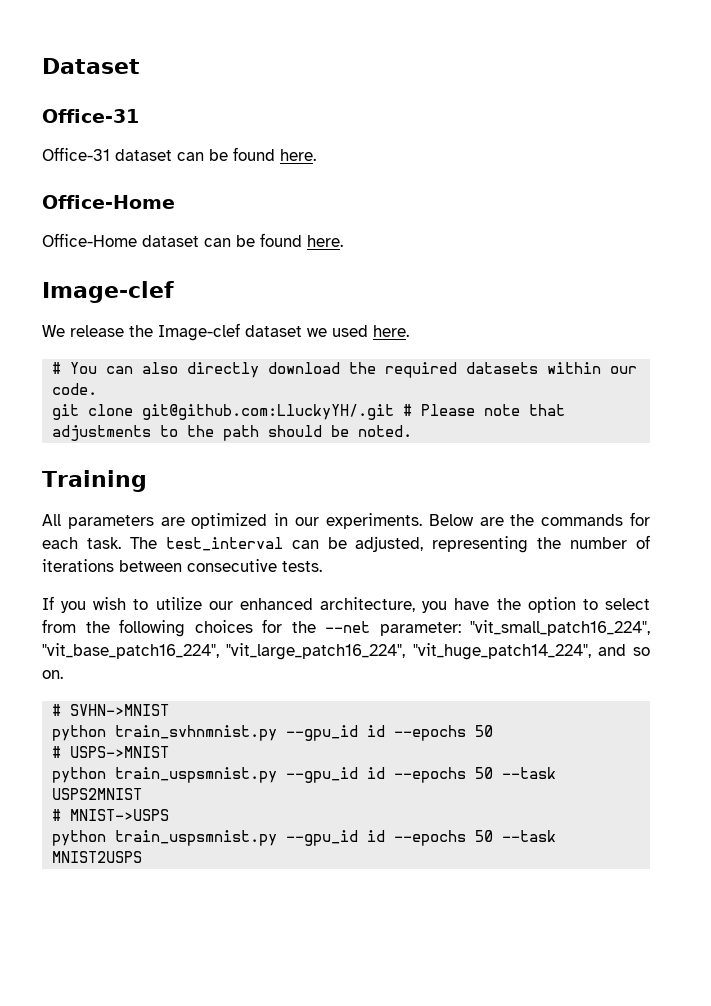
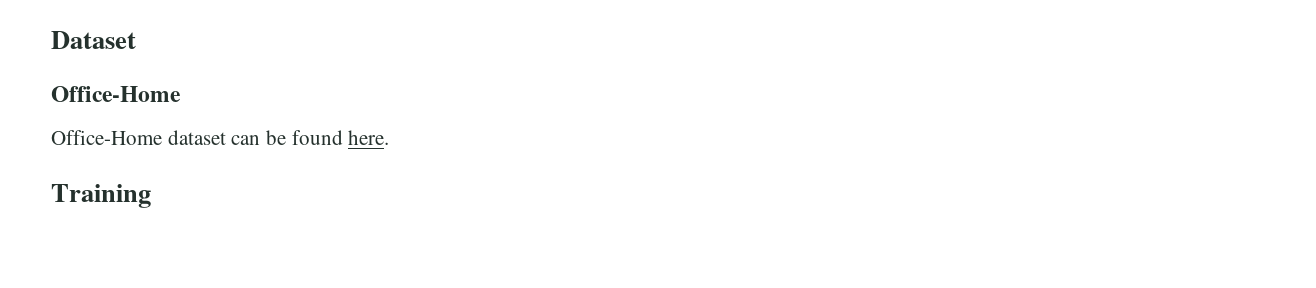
[42,109,139,123] [42,147,316,161] // Office-31 // Office-31 dataset can be found here. -> (136, 40) none
[42,281,174,303] [42,323,409,341] [52,362,638,378] [52,383,98,395] [52,404,566,420] [52,425,413,441] [42,470,147,492] [42,512,650,529] [42,535,650,553] [42,559,322,572] [42,596,650,613] [42,619,650,637] [42,643,650,660] [42,670,63,679] [52,704,170,716] [52,725,494,741] [52,746,170,758] [52,767,557,783] [52,788,143,800] [52,809,170,821] [52,830,557,846] [52,851,143,863] Image-clef // We release the Image-clef dataset we used here. // # You can also directly download the required datasets within our code. // git clone git@github.com:LluckyYH/.git # Please note that adjustments to the path should be noted. // Training // All parameters are optimized in our experiments. Below are the commands for each task. The test_interval can be adjusted, representing the number of iterations between consecutive tests. // If you wish to utilize our enhanced architecture, you have the option to select from the following choices for the --net parameter: "vit_small_patch16_224", "vit_base_patch16_224", "vit_large_patch16_224", "vit_huge_patch14_224", and so on. // # SVHN->MNIST // python train_svhnmnist.py --gpu_id id --epochs 50 // # USPS->MNIST // python train_uspsmnist.py --gpu_id id --epochs 50 --task USPS2MNIST // # MNIST->USPS // python train_uspsmnist.py --gpu_id id --epochs 50 --task MNIST2USPS -> [51,184,151,208] Training

